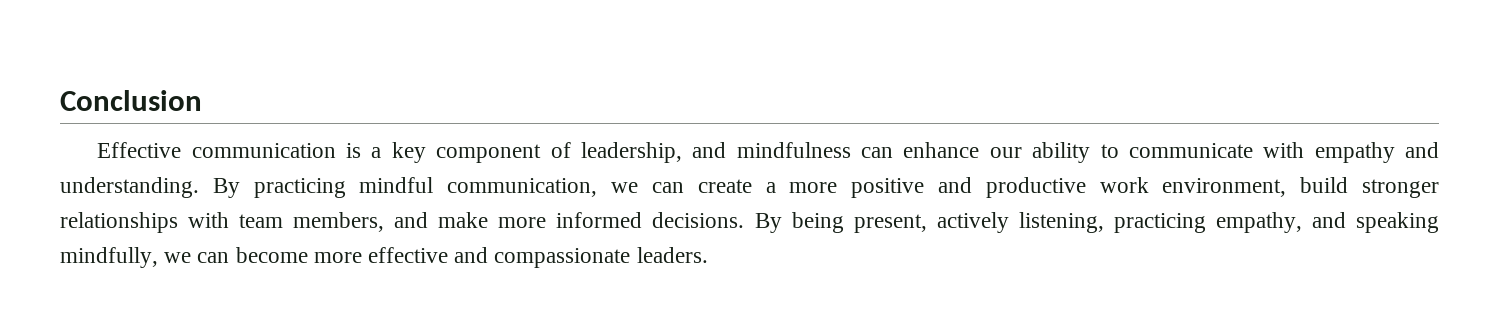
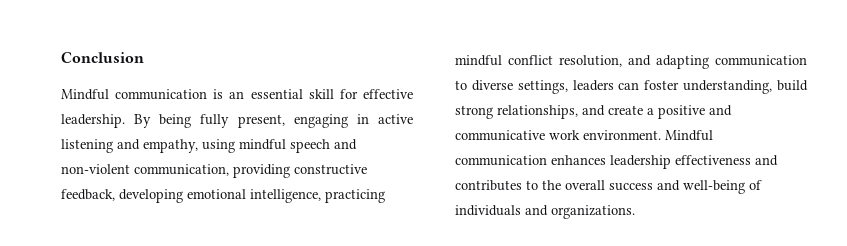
[97,142,182,158] Effective -> [61,89,109,100] Mindful
[371,142,1439,163] [60,177,684,198] a key component of leadership, and mindfulness can enhance our ability to communicate with empathy and understanding. By practicing mindful communication, we can -> [229,89,413,99] [61,114,413,128] [61,139,357,153] [61,164,367,178] [61,189,385,203] [455,55,807,69] [455,80,808,94] [455,105,605,119] an essential skill for effective leadership. By being fully present, engaging in active listening and empathy, using mindful speech and non-violent communication, providing constructive feedback, developing emotional intelligence, practicing mindful conflict resolution, and adapting communication to diverse settings, leaders can foster understanding, build strong relationships, and
[789,182,838,193] more -> (654, 111) none
[985,177,1439,198] [60,212,1439,233] [60,247,708,268] productive work environment, build stronger relationships with team members, and make more informed decisions. By being present, actively listening, practicing empathy, and speaking mindfully, we can become more effective and compassionate leaders. -> [455,130,713,141] [455,155,778,169] [455,180,762,194] [455,205,635,219] communicative work environment. Mindful communication enhances leadership effectiveness and contributes to the overall success and well-being of individuals and organizations.

